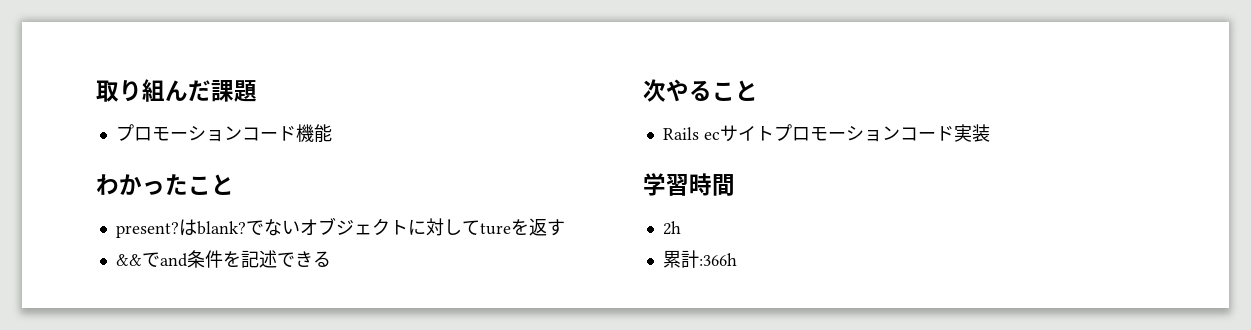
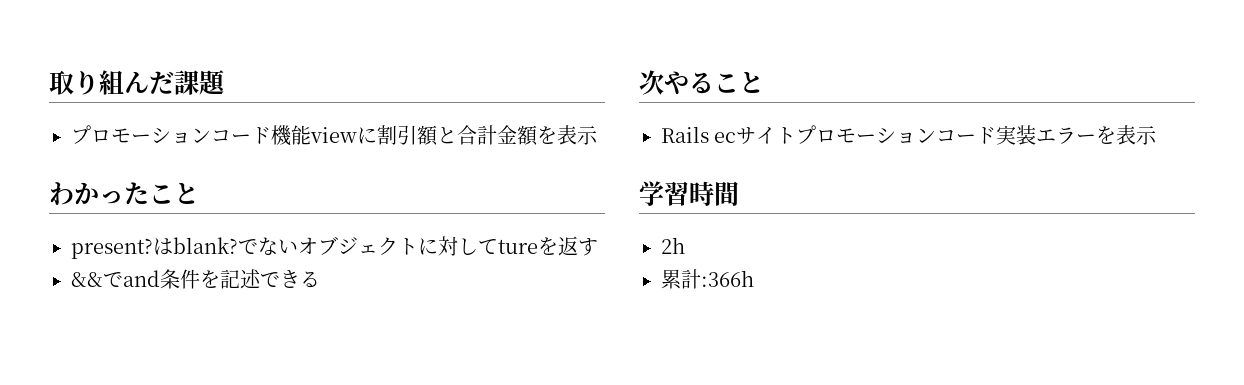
(332, 133) none -> [310,125,598,146] viewに割引額と合計金額を表示
(990, 133) none -> [1036,125,1158,145] エラーを表示

